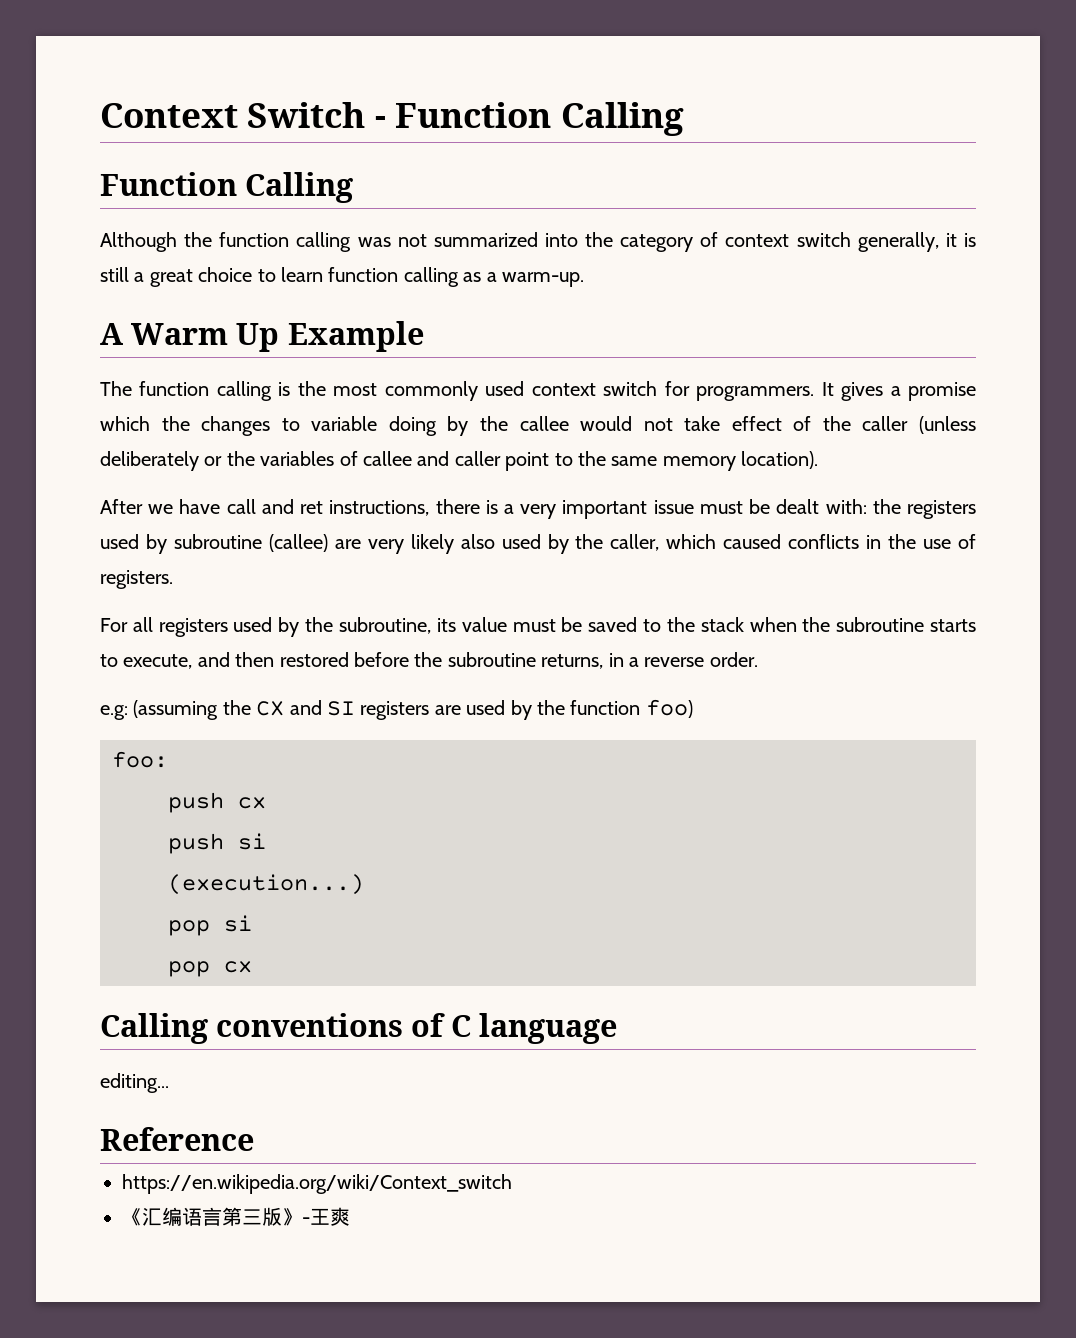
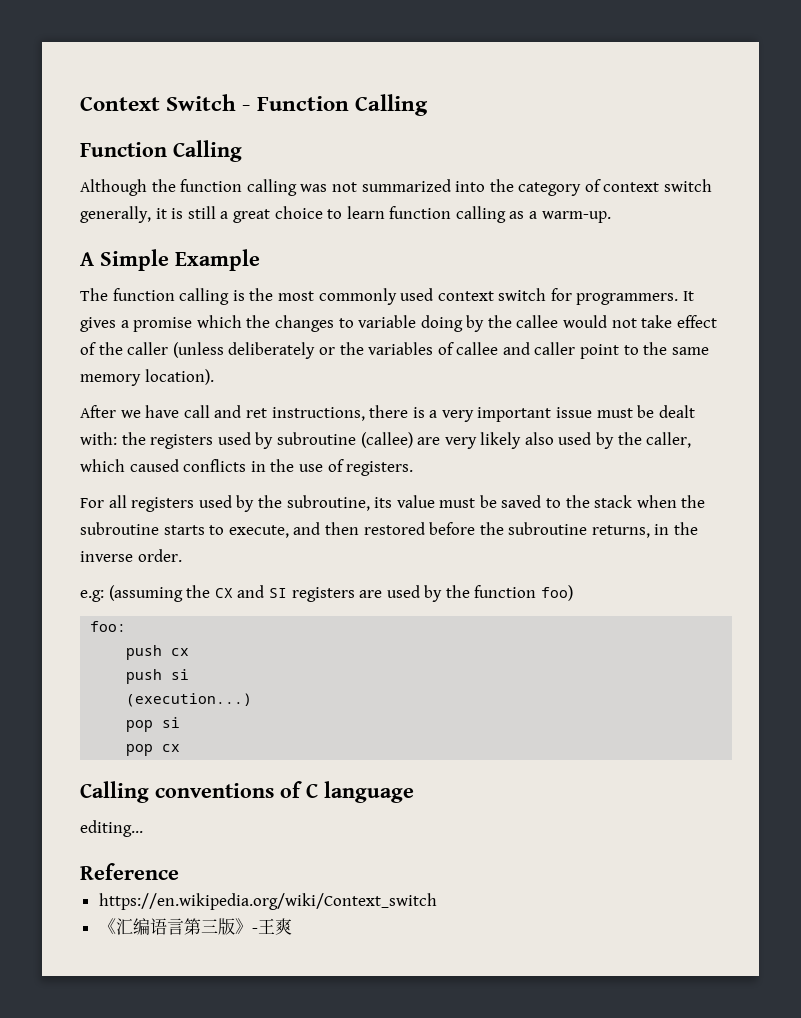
[131,323,280,352] Warm Up -> [100,249,169,271] Simple
[628,657,705,667] a reverse -> [674,522,699,535] [80,551,133,562] the inverse

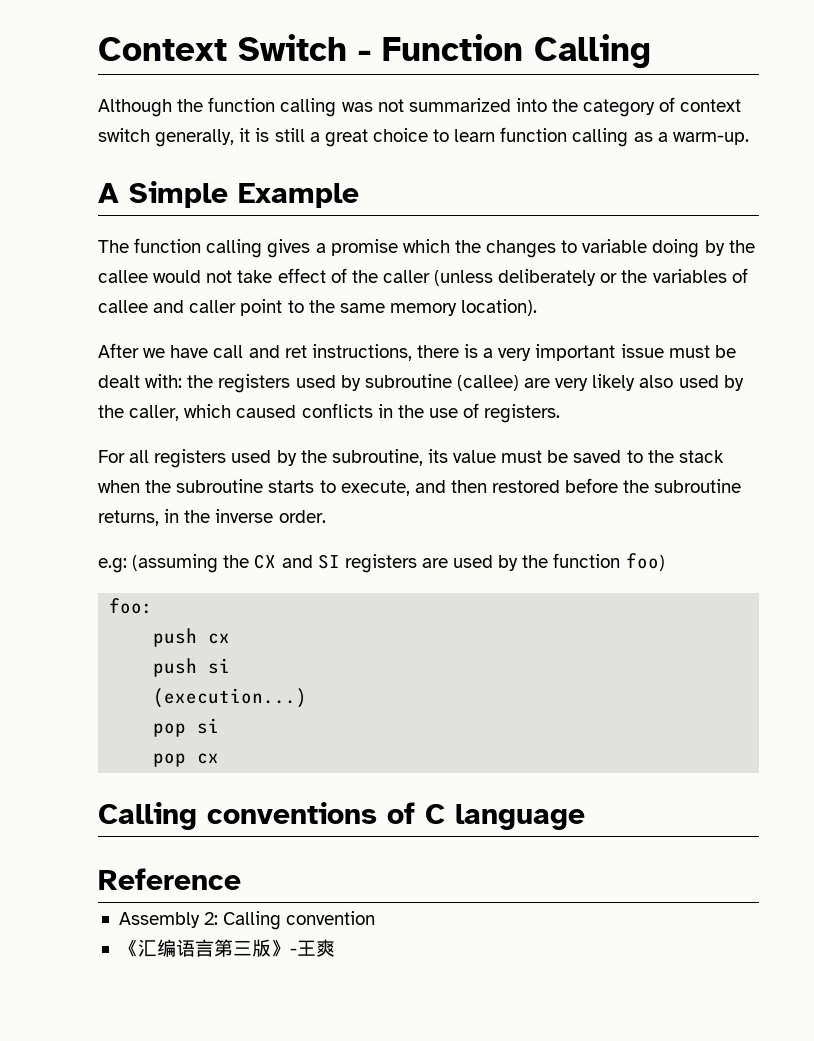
[80,140,242,162] // Function Calling -> (651, 51) none
[232,288,695,305] is the most commonly used context switch for programmers. It -> (263, 248) none
[80,820,143,837] // editing... -> (585, 817) none
[98,893,437,910] https://en.wikipedia.org/wiki/Context_switch -> [118,911,376,930] Assembly 2: Calling convention

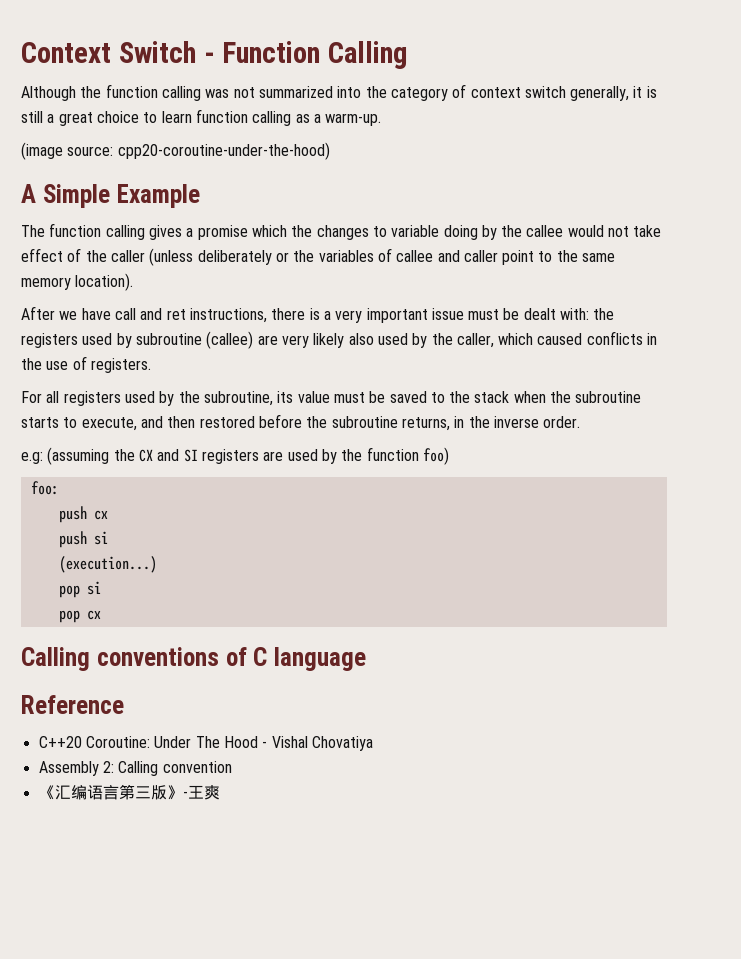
(749, 138) none -> [21,142,330,160] // (image source: cpp20-coroutine-under-the-hood)
(241, 879) none -> [38,736,373,751] // C++20 Coroutine: Under The Hood - Vishal Chovatiya

